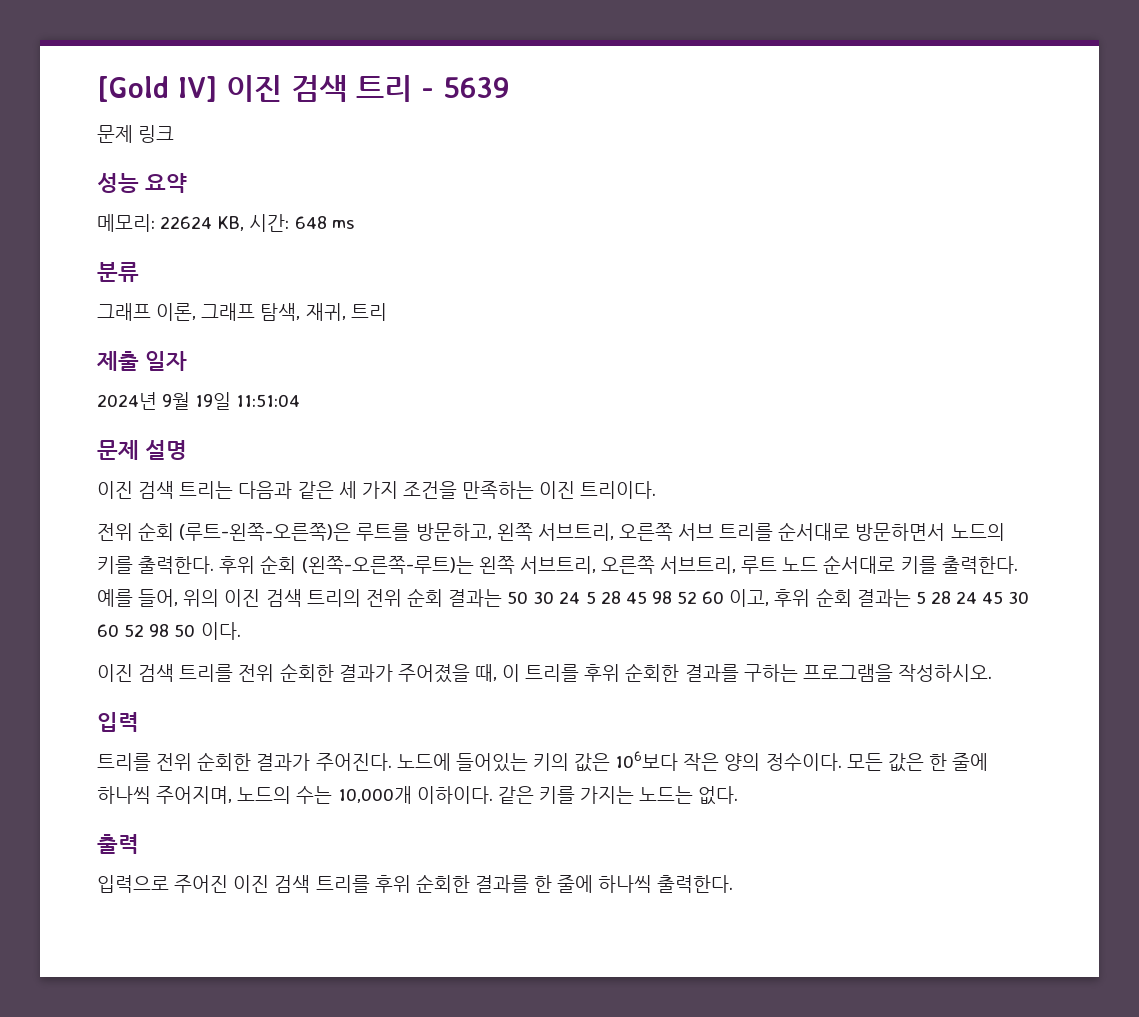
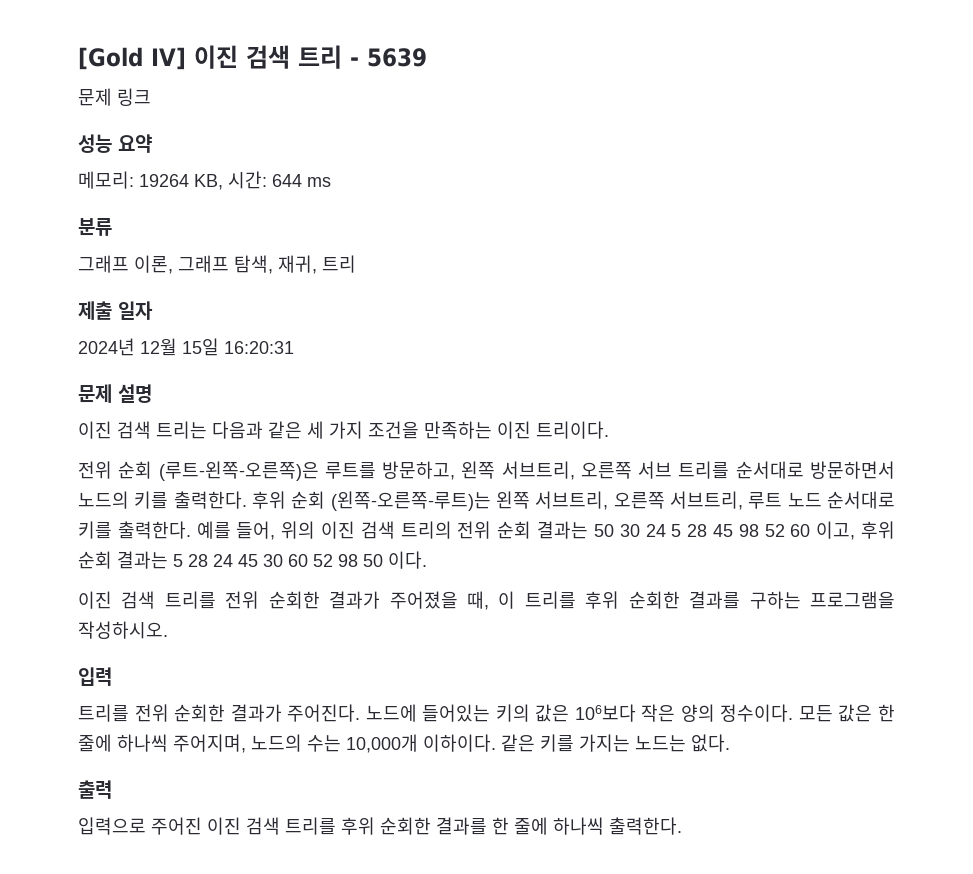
[160,216,213,229] 22624 -> [139,174,189,187] 19264
[294,216,327,229] 648 -> [272,174,302,187] 644
[162,392,301,410] 9월 19일 11:51:04 -> [140,338,294,356] 12월 15일 16:20:31

